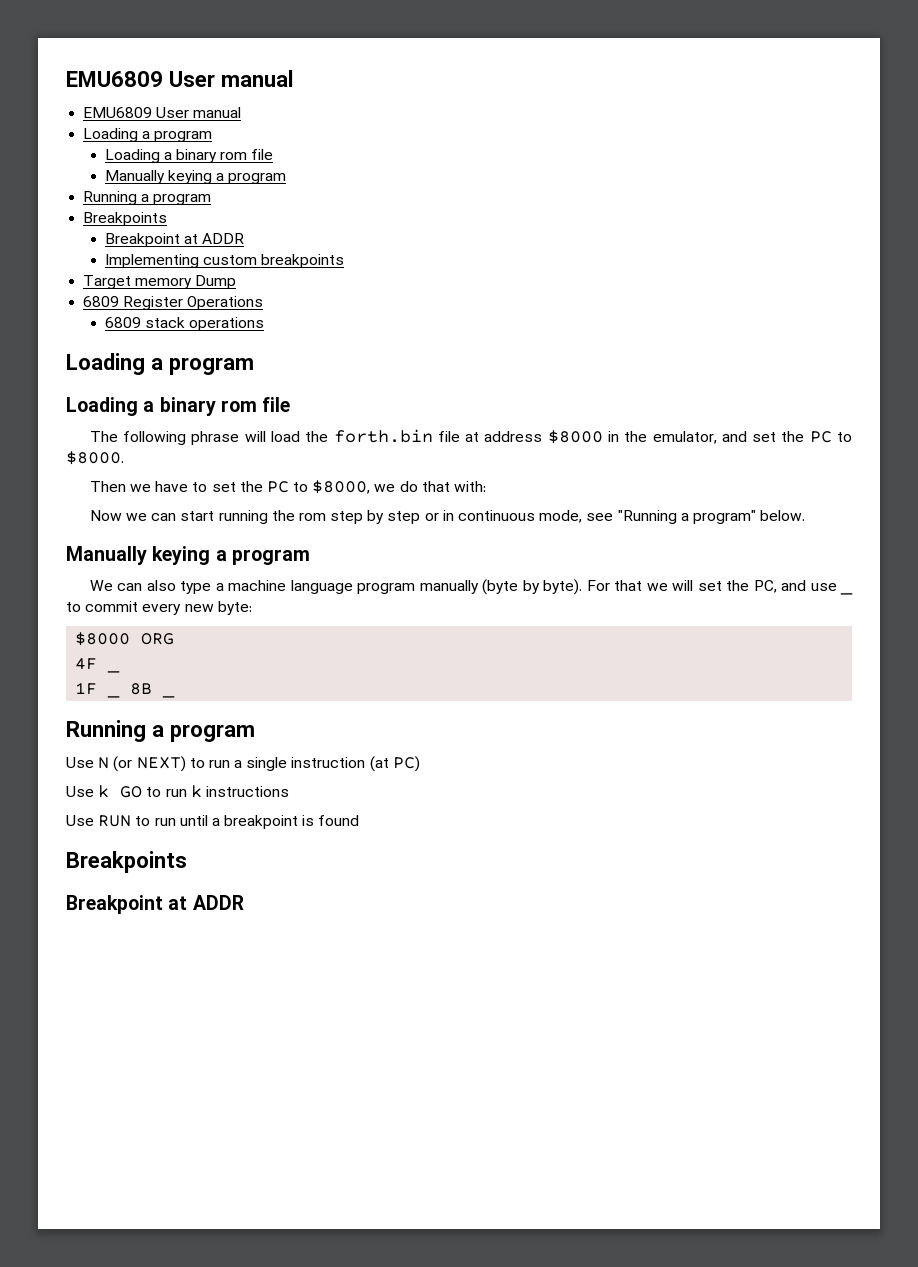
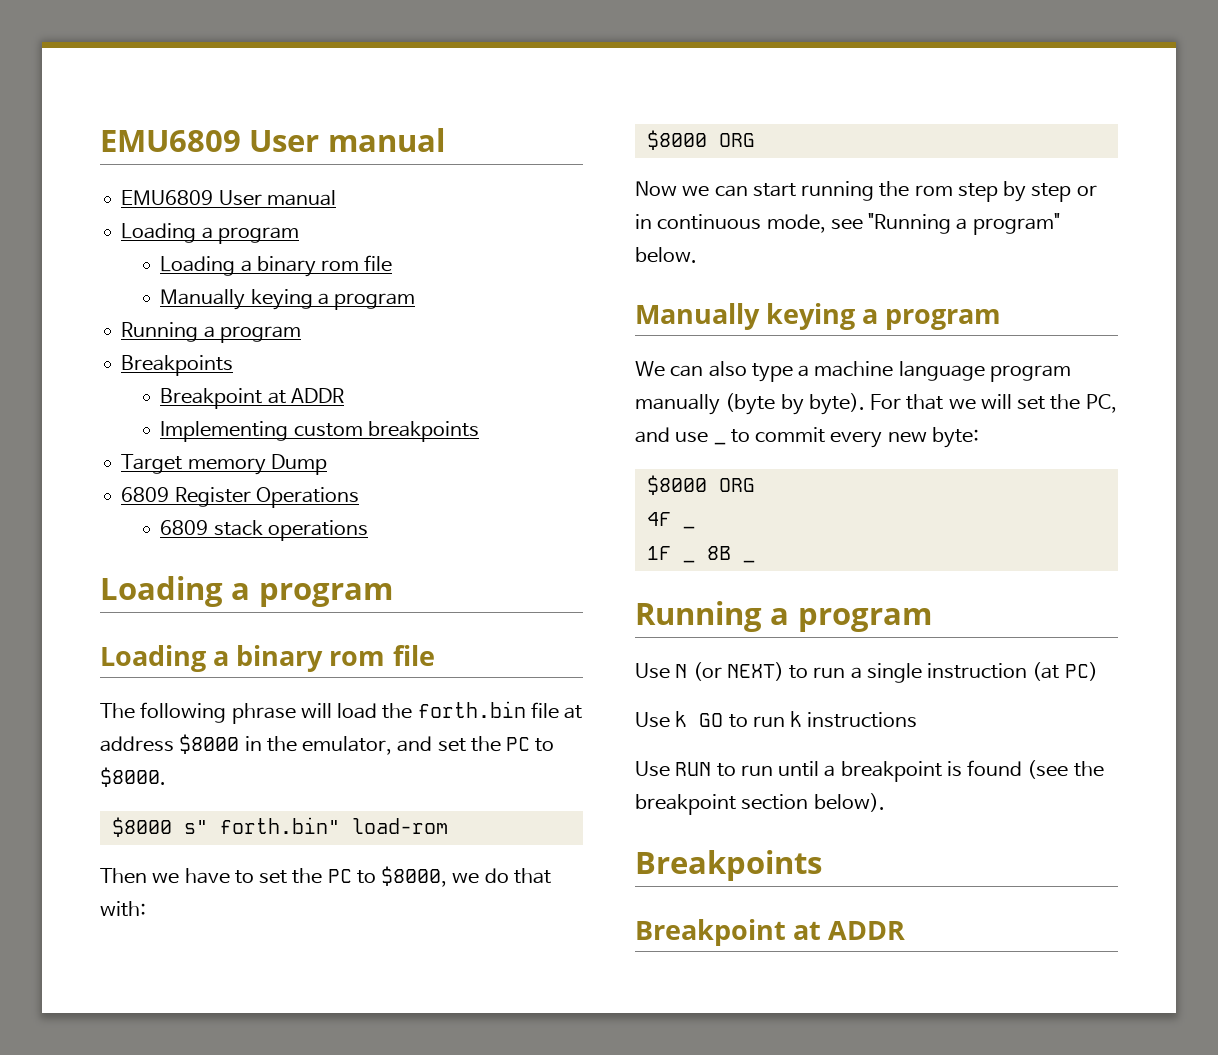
(124, 458) none -> [111,817,448,837] // $8000 s" forth.bin" load-rom
(486, 486) none -> [646,130,755,150] // $8000 ORG
(360, 820) none -> [1027,760,1104,779] [635,793,885,815] (see the breakpoint section below).

